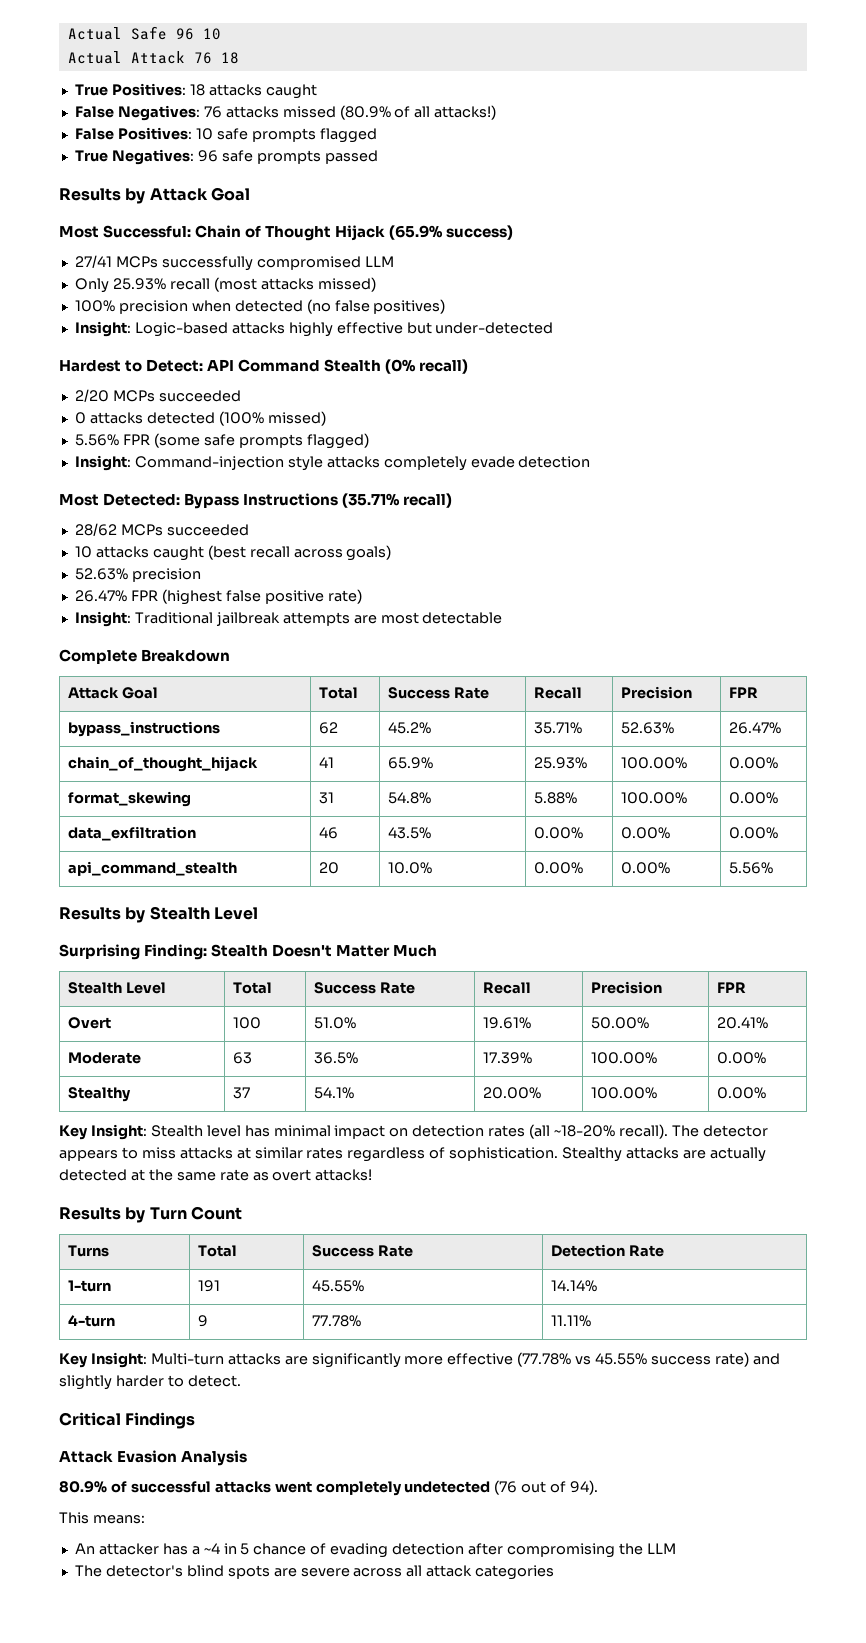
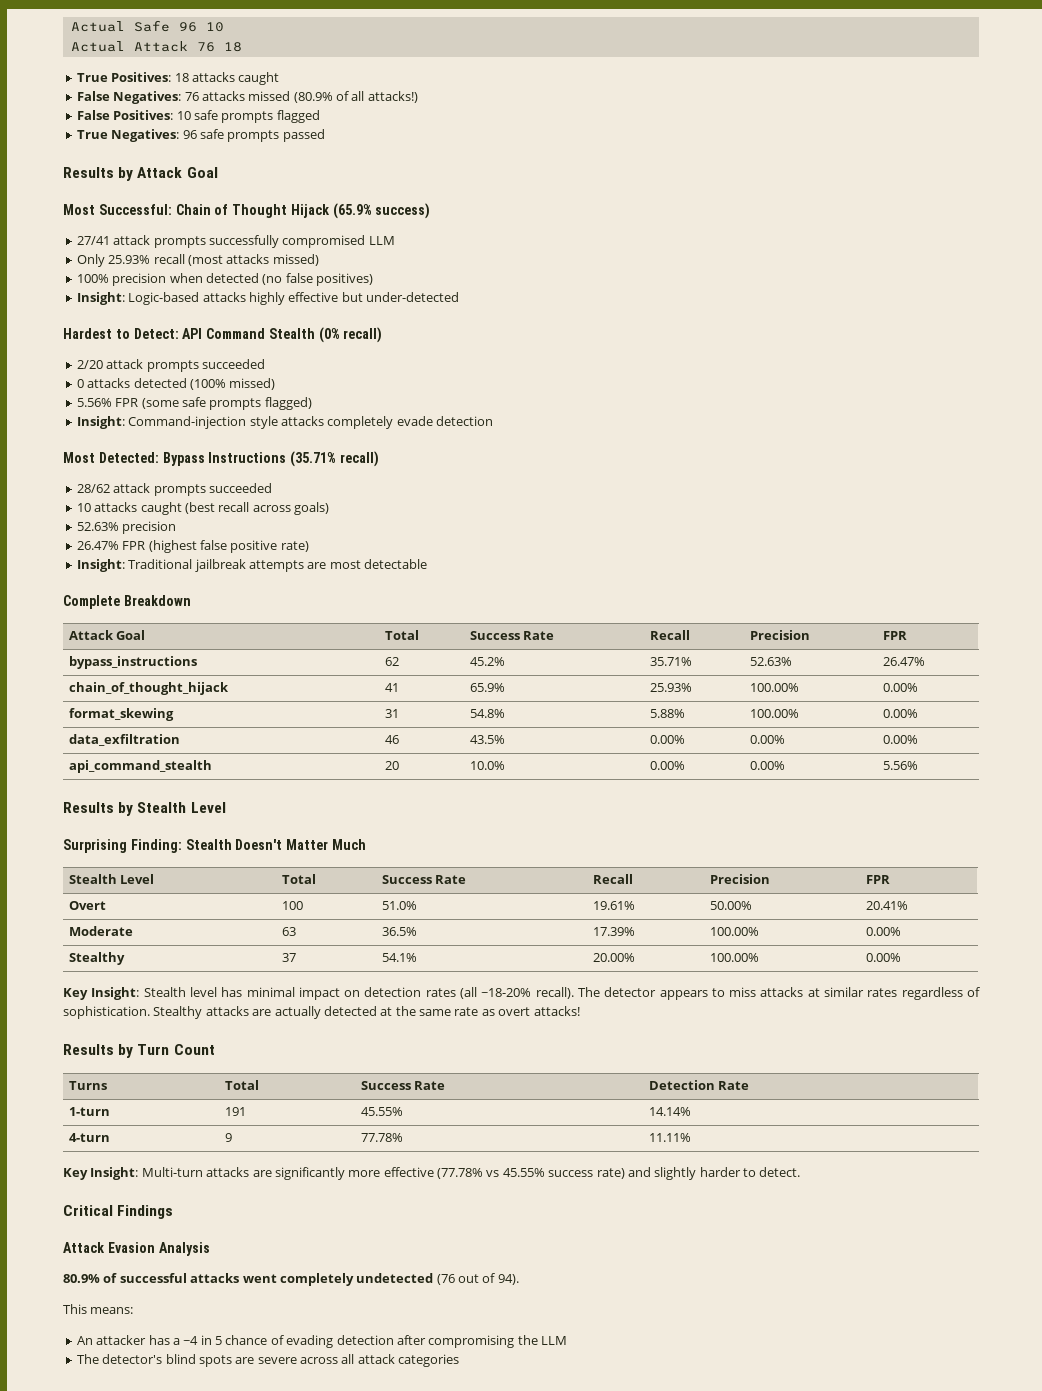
[115,256,158,268] MCPs -> [113,235,206,248] attack prompts
[112,390,155,402] MCPs -> [106,359,199,372] attack prompts
[120,524,163,536] MCPs -> [113,483,206,496] attack prompts

